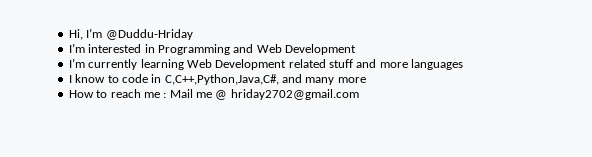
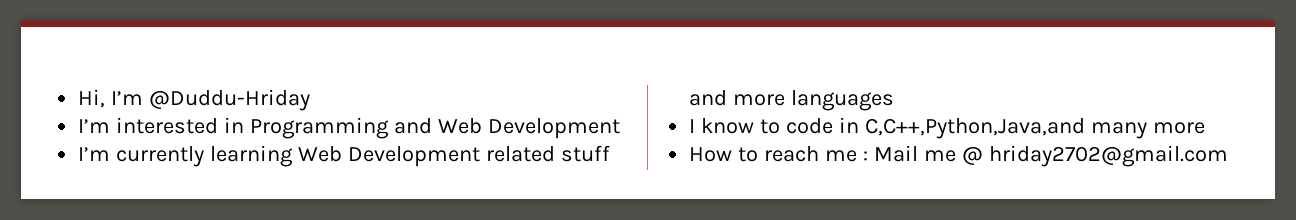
[164,74,302,85] C,C++,Python,Java,C#, and -> [864,118,1085,139] C,C++,Python,Java,and

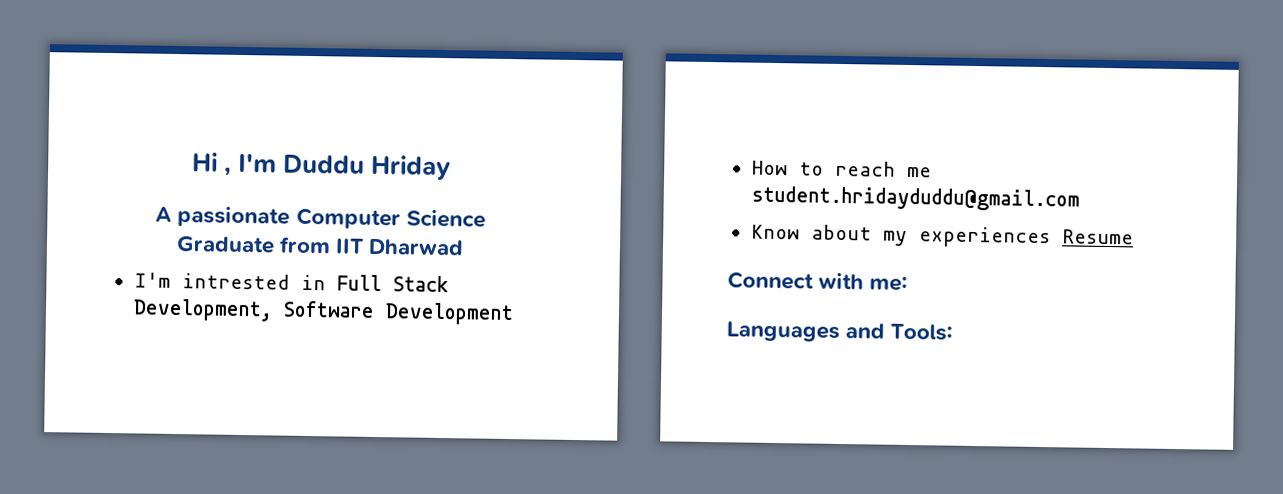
[78,89,311,111] [78,117,620,139] [78,145,610,167] [689,90,895,111] [689,117,1205,139] [689,145,1228,167] Hi, I’m @Duddu-Hriday // I’m interested in Programming and Web Development // I’m currently learning Web Development related stuff and more languages // I know to code in C,C++,Python,Java,and many more // How to reach me : Mail me @ hriday2702@gmail.com -> [191,152,452,181] [155,206,486,230] [175,236,465,256] [133,272,449,293] [132,298,514,326] [751,160,932,178] [750,185,1080,212] [750,224,1134,249] [727,271,909,292] [726,321,954,342] Hi , I'm Duddu Hriday // A passionate Computer Science Graduate from IIT Dharwad // I'm intrested in Full Stack Development, Software Development // How to reach me student.hridayduddu@gmail.com // Know about my experiences Resume // Connect with me: // Languages and Tools:

